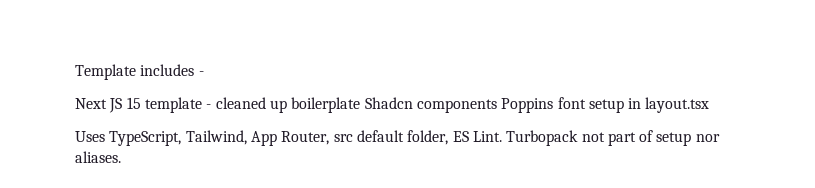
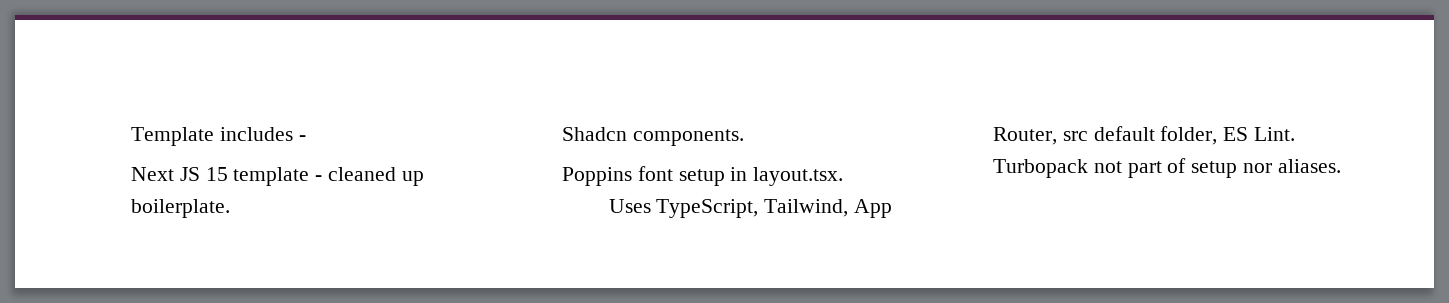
[291,97,497,113] boilerplate Shadcn components -> [131,199,230,218] [562,127,744,146] boilerplate. // Shadcn components. //
[645,97,710,113] layout.tsx -> [753,167,844,186] layout.tsx.

